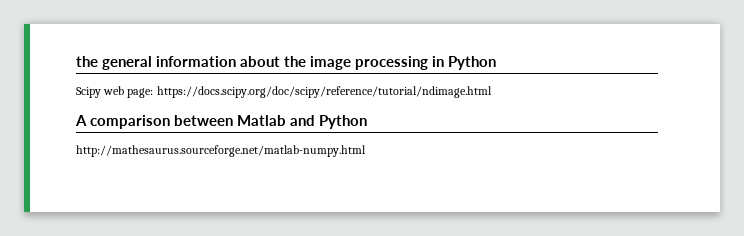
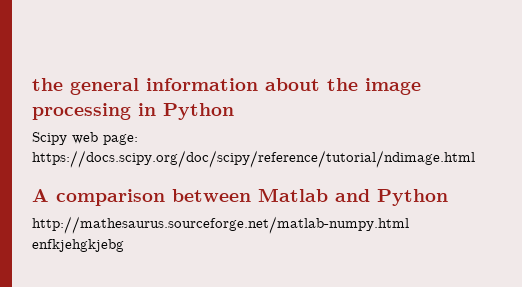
(366, 151) none -> [32,239,124,252] enfkjehgkjebg

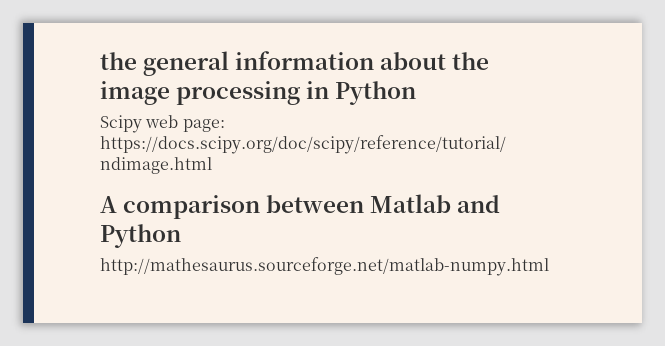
[32,239,124,252] enfkjehgkjebg -> (549, 266) none

